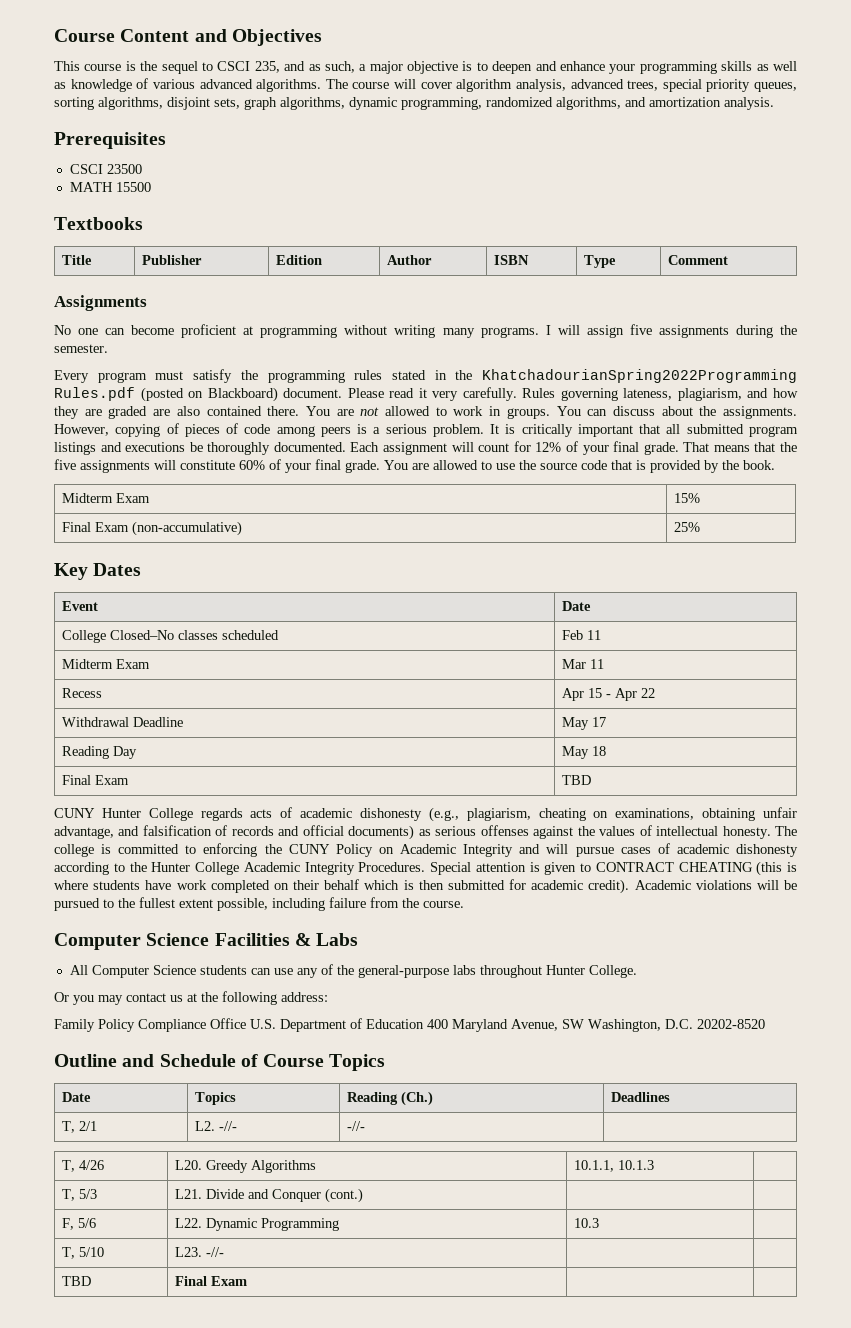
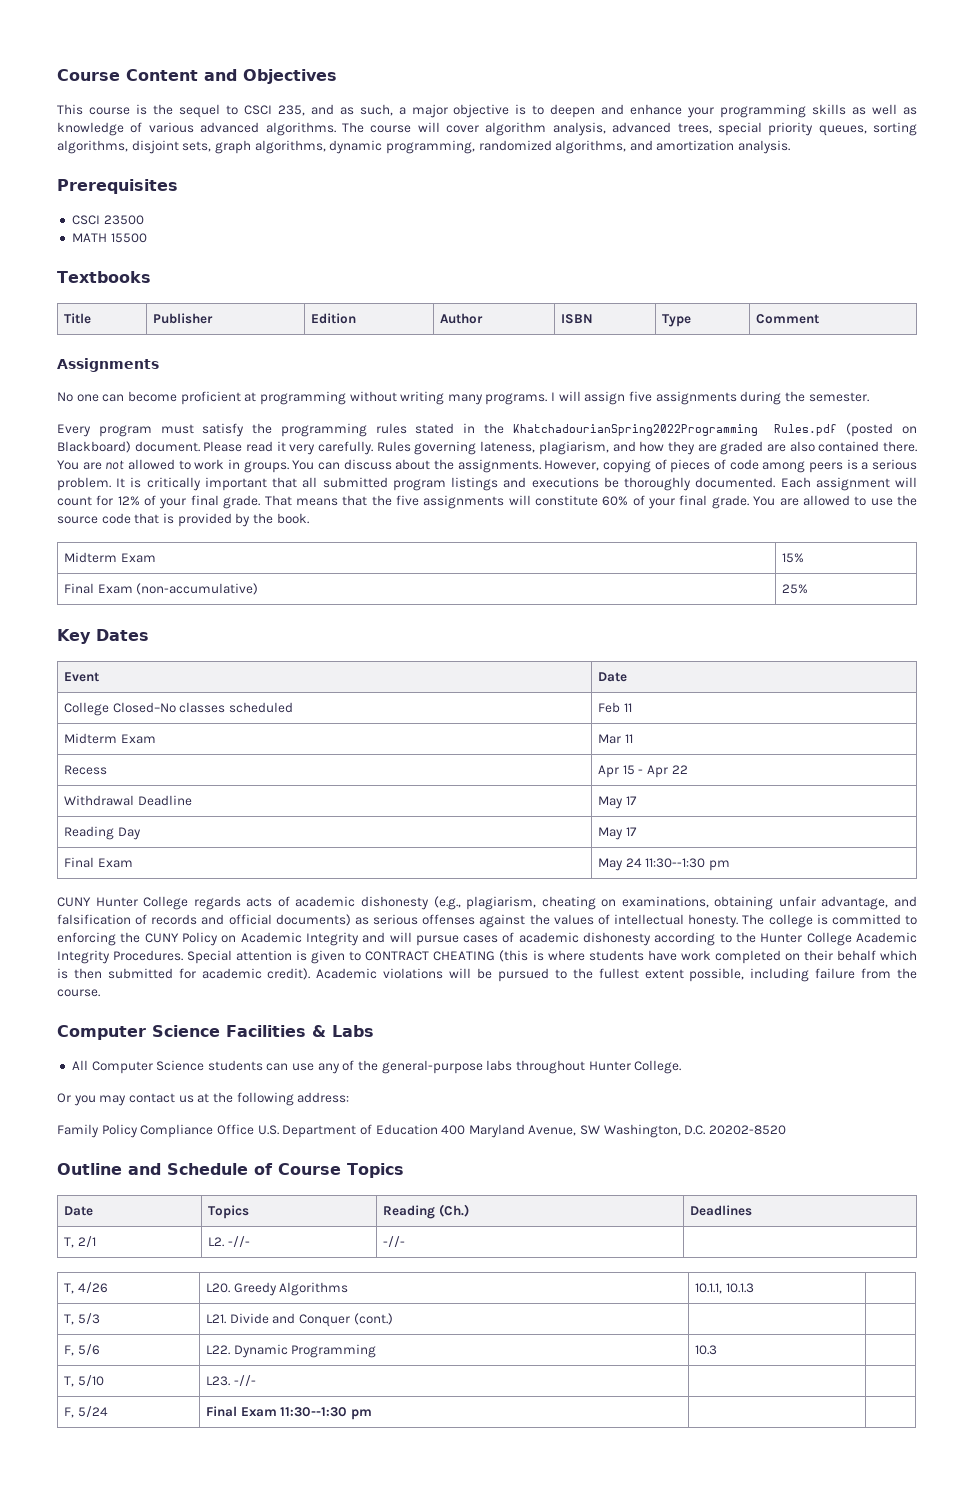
[591,746,606,756] [61,775,129,785] [561,775,591,785] 18 // Final Exam | TBD -> [625,827,637,836] [64,857,133,868] [598,858,731,871] 17 // Final Exam | May 24 11:30--1:30 pm
[61,1276,91,1286] [174,1276,247,1286] TBD | Final Exam -> [64,1406,108,1418] [206,1406,373,1420] F, 5/24 | Final Exam 11:30--1:30 pm

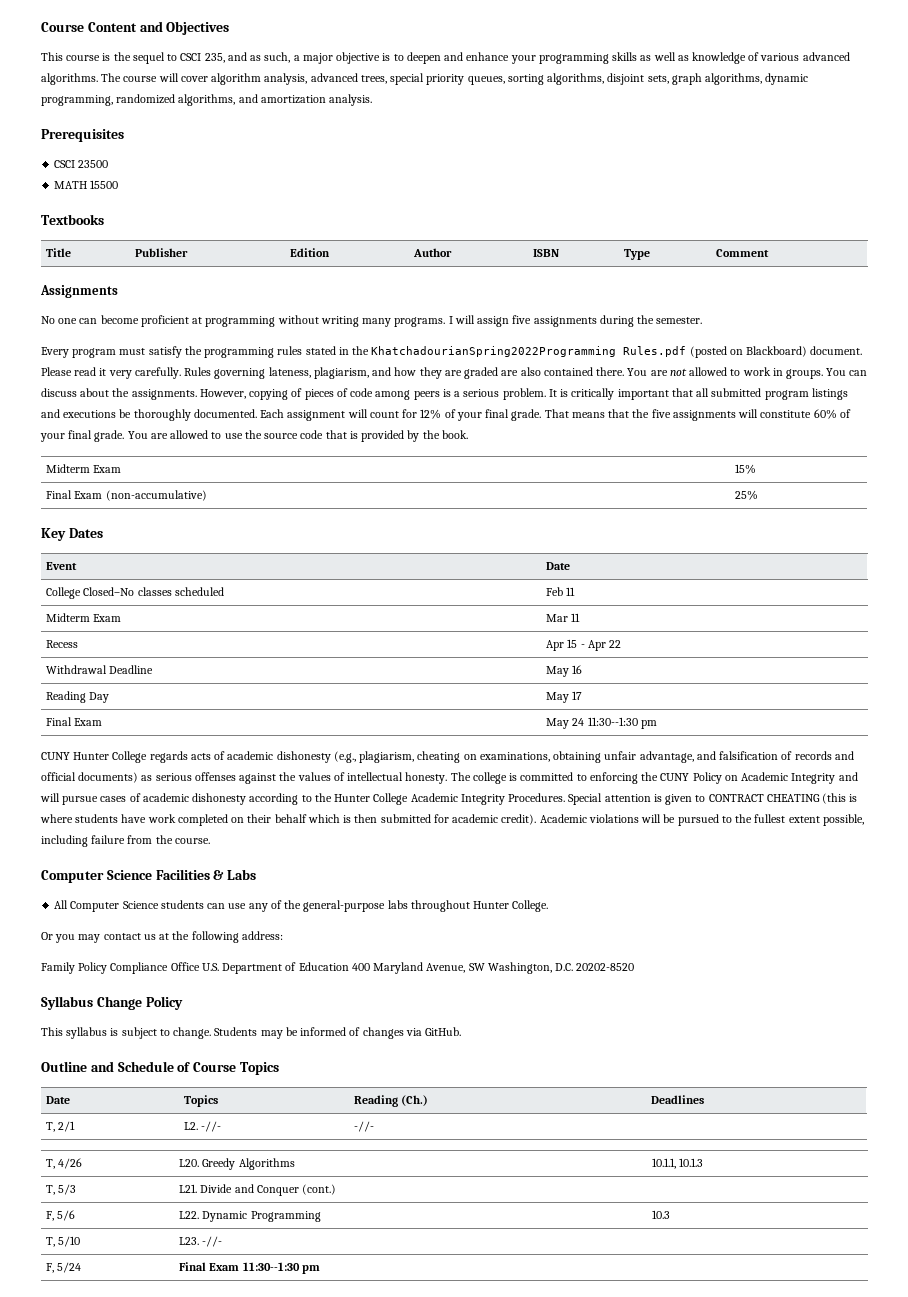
[625,796,637,805] 17 -> [572,665,583,674] 16
(787, 1130) none -> [41,996,183,1010] [41,1027,462,1039] // Syllabus Change Policy // This syllabus is subject to change. Students may be informed of changes via GitHub.

